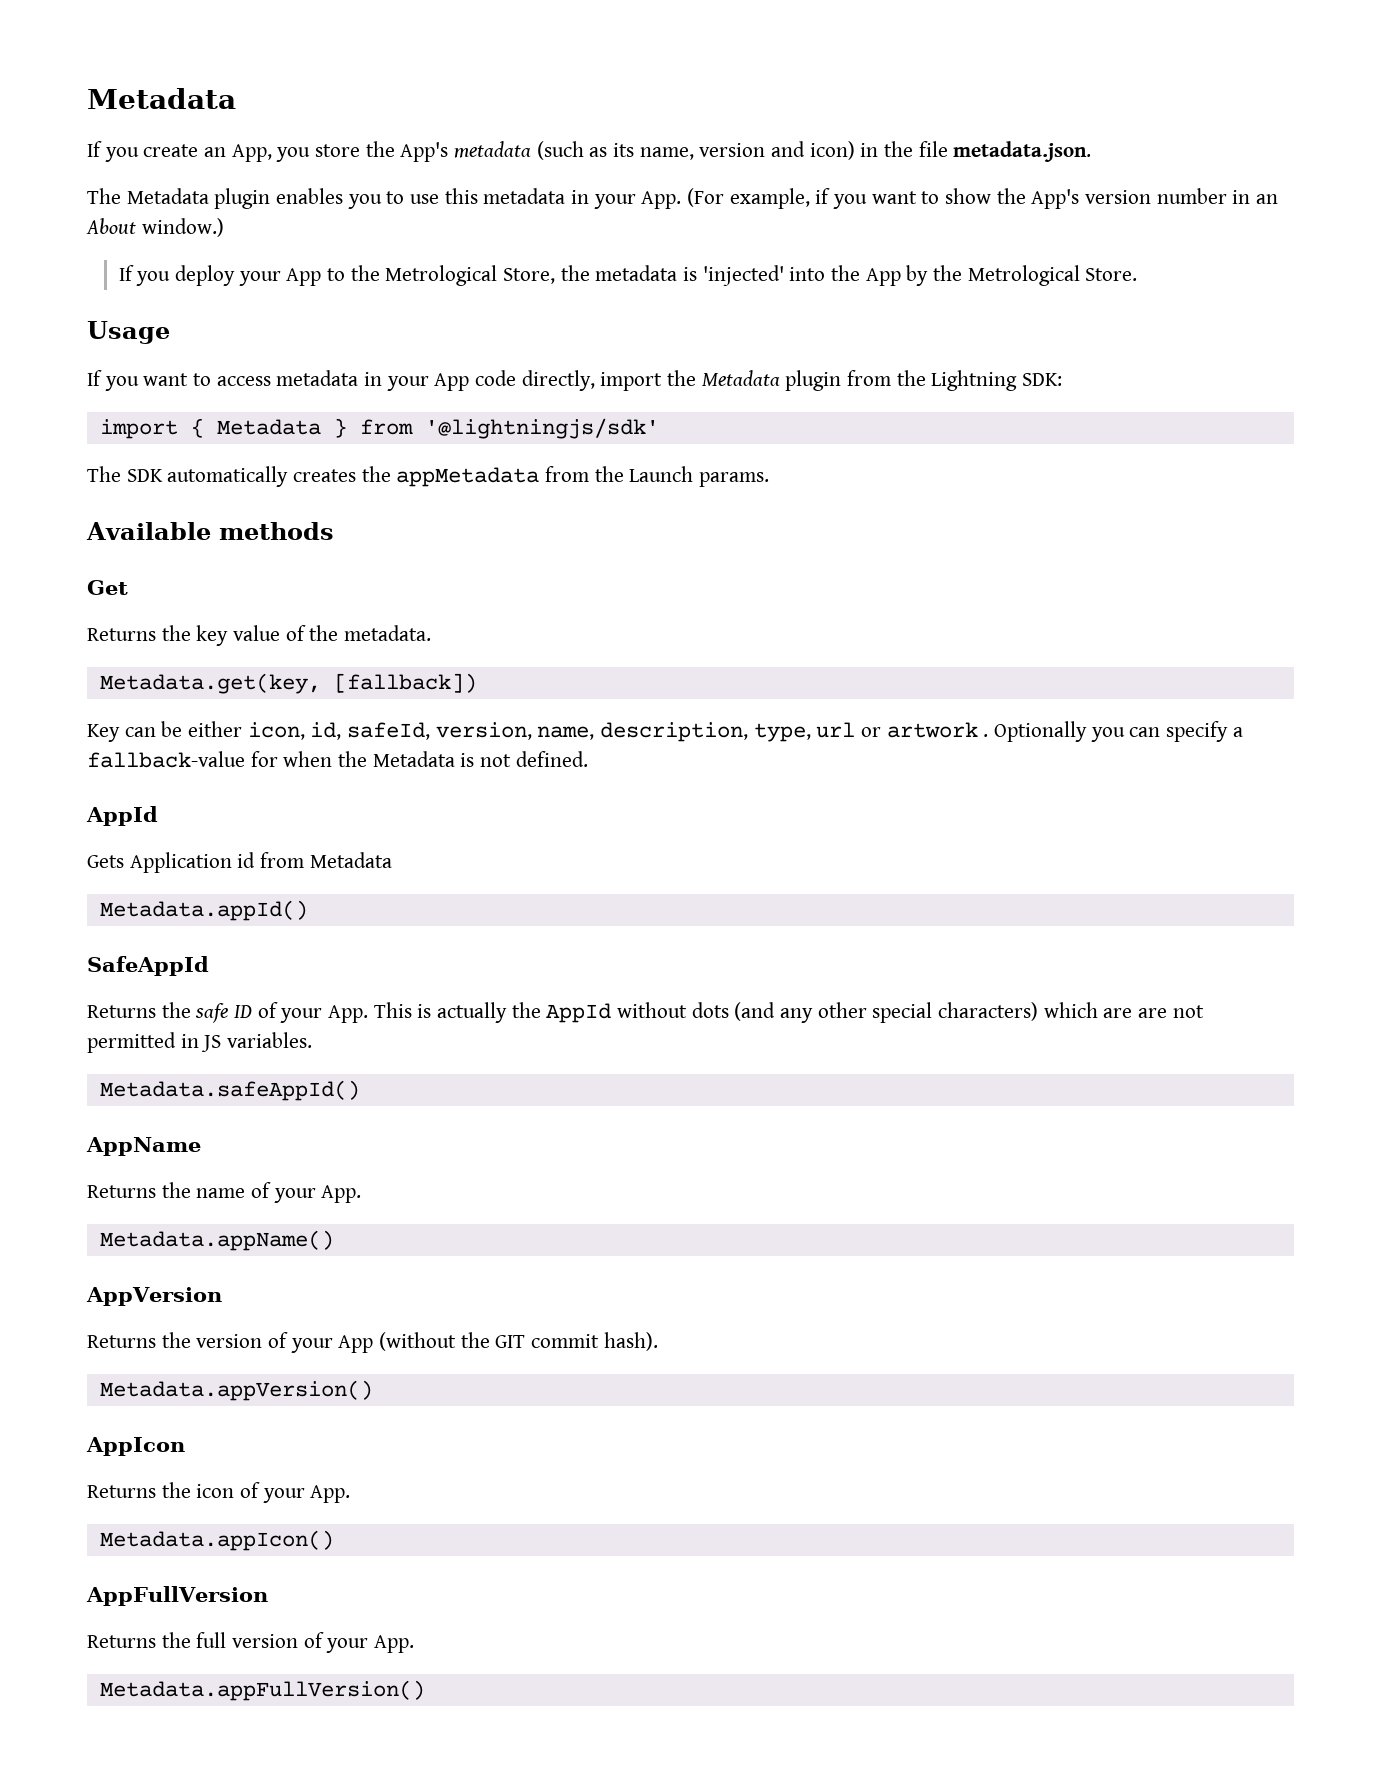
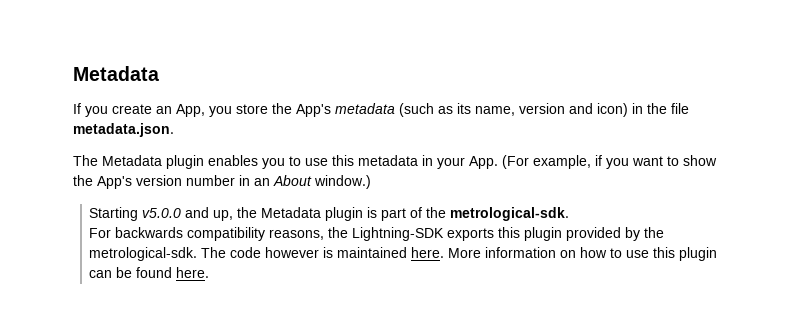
[118,265,1138,286] [87,321,170,344] [87,370,1063,391] [99,418,659,439] [87,466,770,487] [86,522,334,540] [87,580,128,595] [87,625,432,646] [99,673,477,694] [87,721,1243,742] [87,751,588,768] [86,806,158,826] [87,852,392,873] [99,900,308,921] [87,956,209,976] [87,1002,1204,1023] [87,1032,313,1053] [99,1080,360,1101] [86,1137,201,1156] [87,1182,362,1203] [99,1230,334,1251] [86,1287,222,1306] [87,1332,658,1353] [99,1380,373,1401] [86,1437,185,1456] [87,1482,351,1503] [99,1530,334,1551] [86,1586,268,1606] [87,1632,415,1653] [99,1680,425,1701] If you deploy your App to the Metrological Store, the metadata is 'injected' into the App by the Metrological Store. // Usage // If you want to access metadata in your App code directly, import the Metadata plugin from the Lightning SDK: // import { Metadata } from '@lightningjs/sdk' // The SDK automatically creates the appMetadata from the Launch params. // Available methods // Get // Returns the key value of the metadata. // Metadata.get(key, [fallback]) // Key can be either icon, id, safeId, version, name, description, type, url or artwork . Optionally you can specify a fallback-value for when the Metadata is not defined. // AppId // Gets Application id from Metadata // Metadata.appId() // SafeAppId // Returns the safe ID of your App. This is actually the AppId without dots (and any other special characters) which are are not permitted in JS variables. // Metadata.safeAppId() // AppName // Returns the name of your App. // Metadata.appName() // AppVersion // Returns the version of your App (without the GIT commit hash). // Metadata.appVersion() // AppIcon // Returns the icon of your App. // Metadata.appIcon() // AppFullVersion // Returns the full version of your App. // Metadata.appFullVersion() -> [89,207,570,221] [89,227,665,241] [89,247,718,261] [89,267,210,278] Starting v5.0.0 and up, the Metadata plugin is part of the metrological-sdk. // For backwards compatibility reasons, the Lightning-SDK exports this plugin provided by the metrological-sdk. The code however is maintained here. More information on how to use this plugin can be found here.

